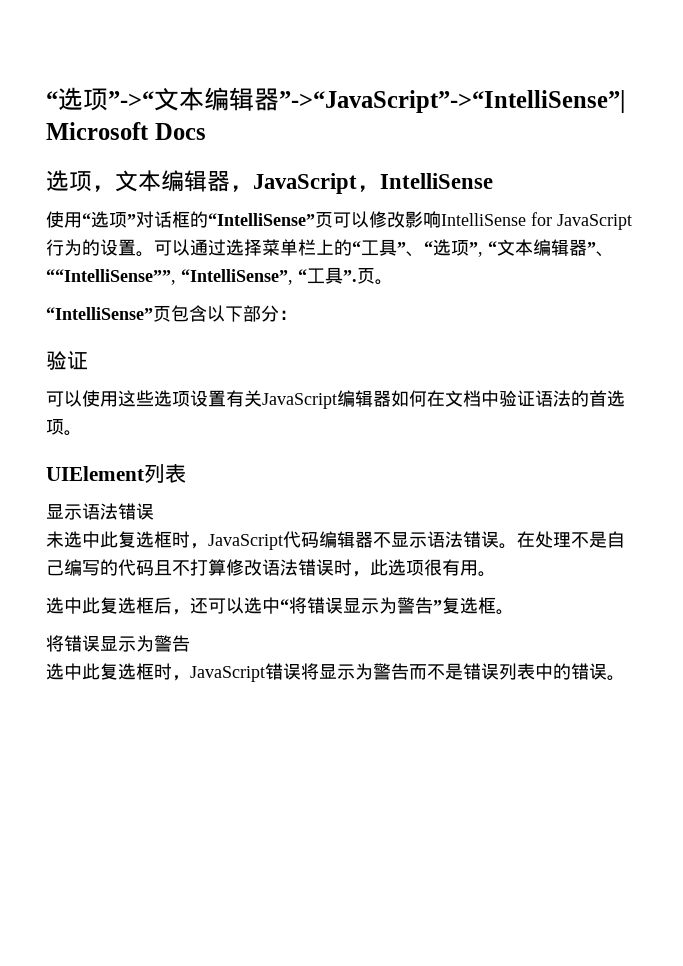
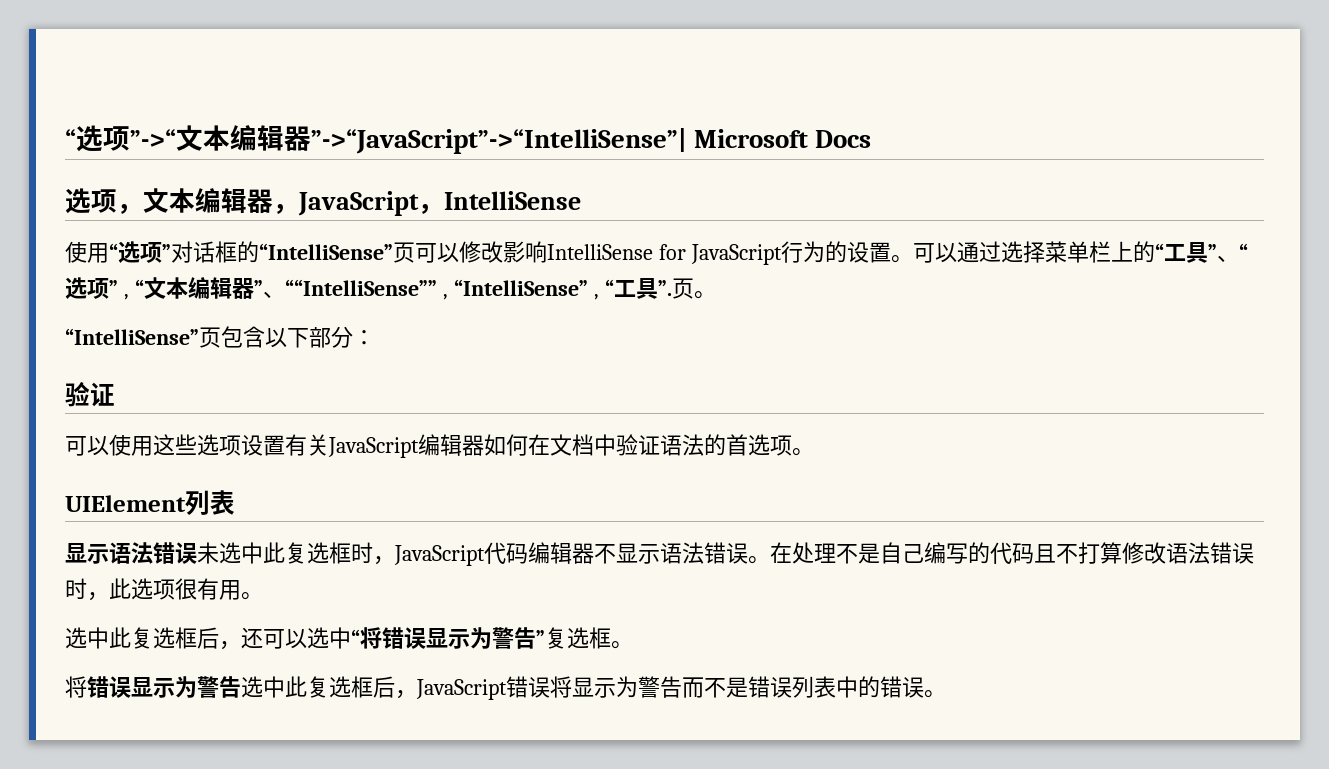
[469,242,483,257] ”, -> [109,280,129,300] ” ,
[46,269,293,285] ““IntelliSense””, “IntelliSense”, -> [284,279,599,300] ““IntelliSense”” , “IntelliSense” ,
(154, 511) // -> (197, 553) none
[46,663,172,680] // 选中此复选框时 -> [241,676,395,698] 选中此复选框后

